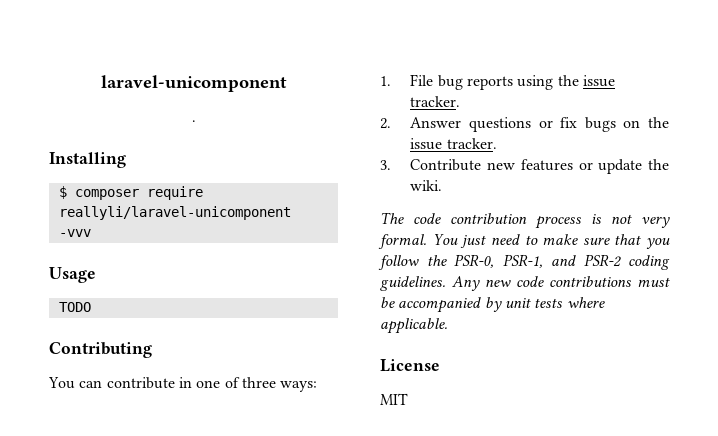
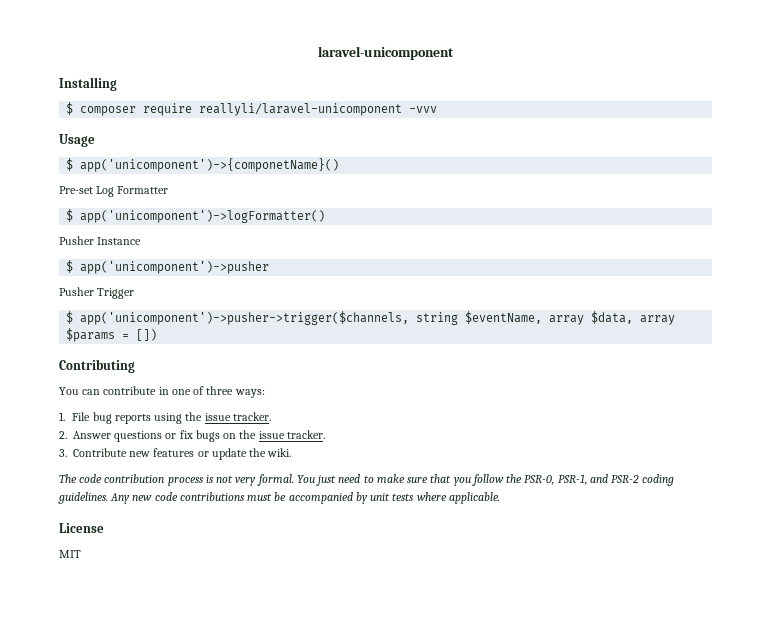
[191,120,196,122] // . -> (454, 53) none
[58,302,91,312] TODO -> [66,158,340,172] [59,186,169,197] [66,209,326,223] [59,236,142,245] [66,260,270,274] [59,287,135,299] [66,311,676,325] [66,328,158,342] $ app('unicomponent')->{componetName}() // Pre-set Log Formatter // $ app('unicomponent')->logFormatter() // Pusher Instance // $ app('unicomponent')->pusher // Pusher Trigger // $ app('unicomponent')->pusher->trigger($channels, string $eventName, array $data, array $params = [])

